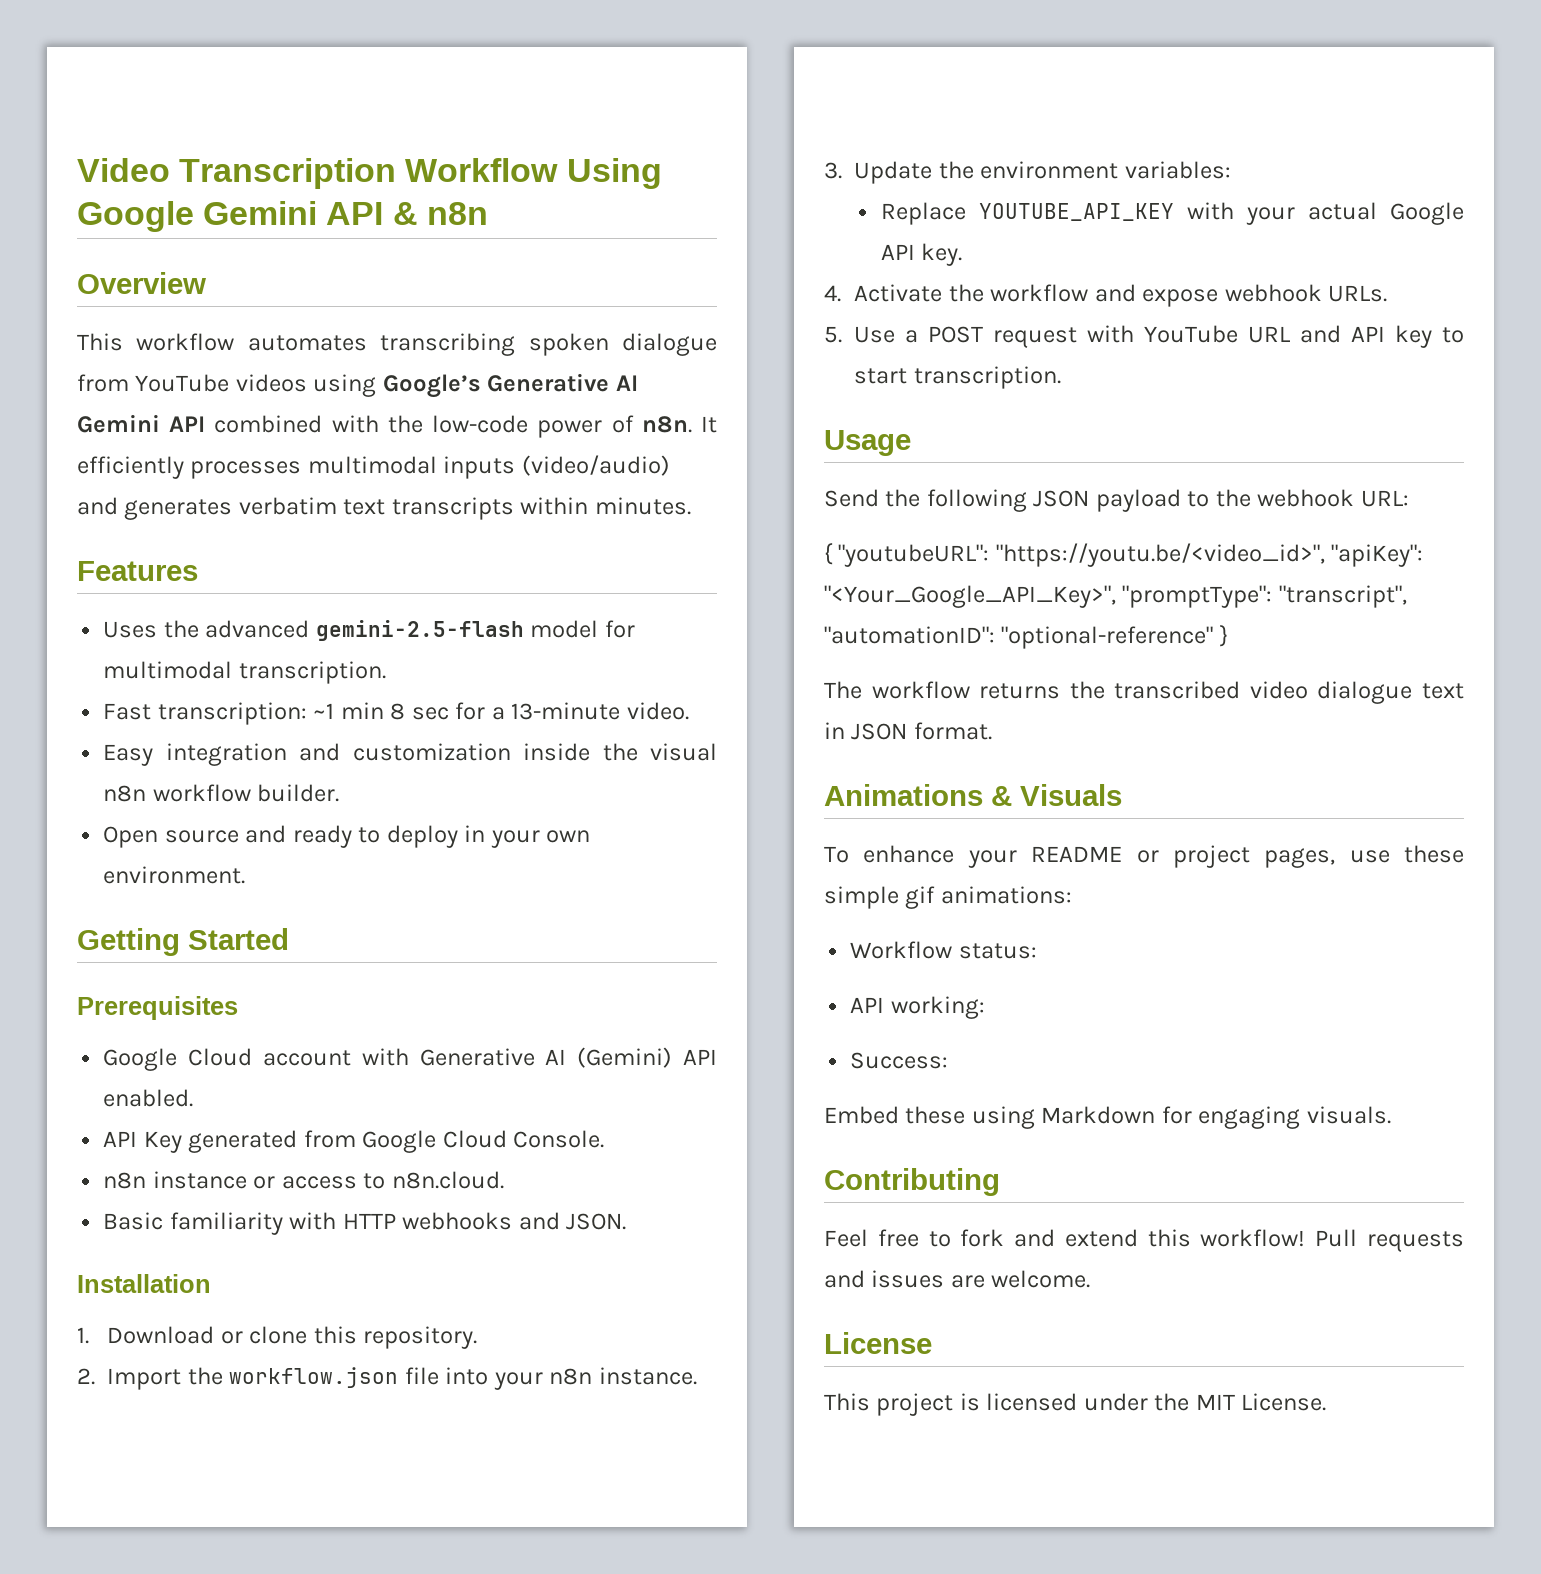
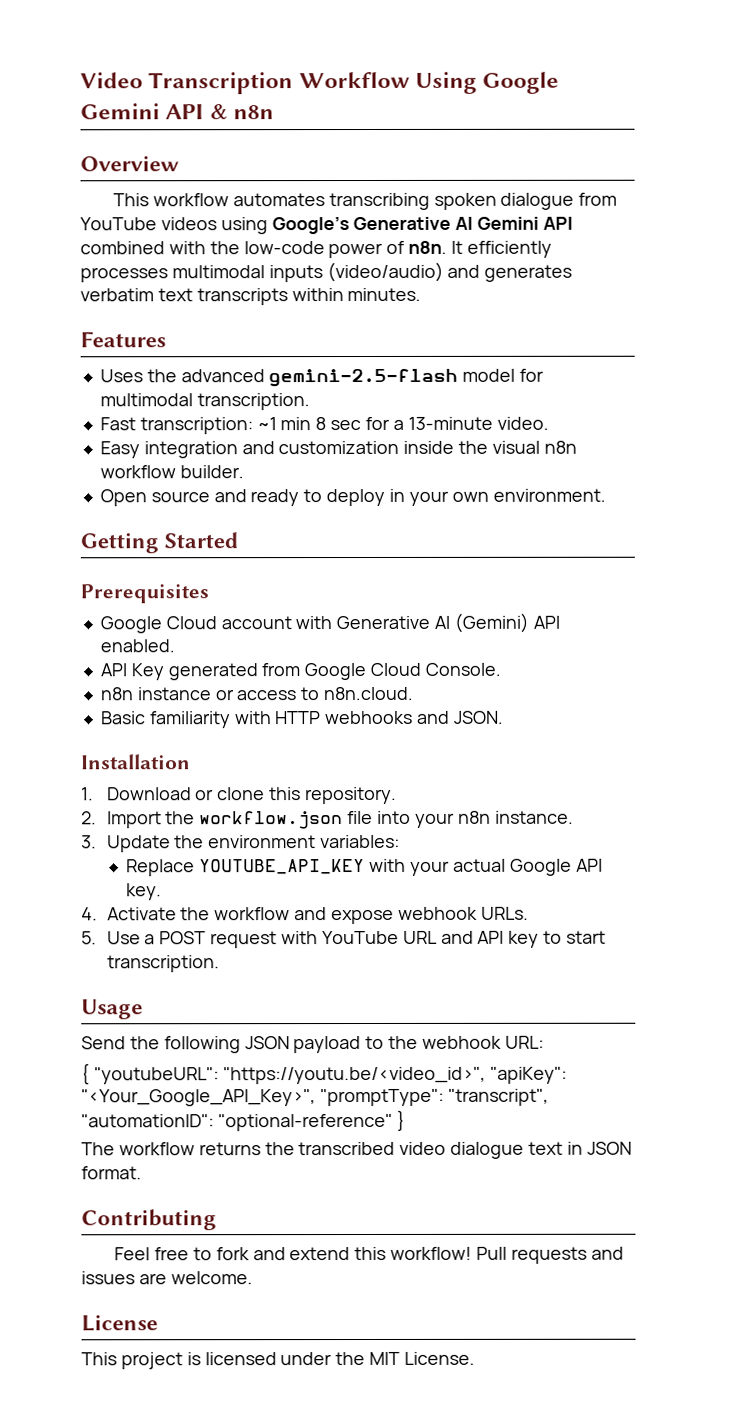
[824,784,1122,806] [824,845,1464,868] [824,886,1072,909] [850,941,1037,959] [850,996,985,1019] [850,1052,949,1069] [824,1106,1391,1129] // Animations & Visuals // To enhance your README or project pages, use these simple gif animations: // Workflow status: // API working: // Success: // Embed these using Markdown for engaging visuals. -> (142, 1173) none

